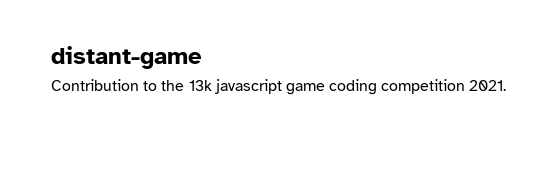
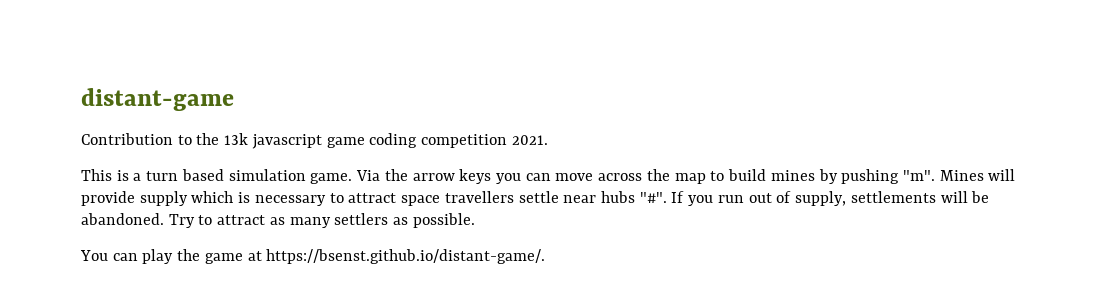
(507, 85) none -> [81,169,1016,184] [81,191,990,206] [81,213,475,228] [80,249,546,264] // This is a turn based simulation game. Via the arrow keys you can move across the map to build mines by pushing "m". Mines will provide supply which is necessary to attract space travellers settle near hubs "#". If you run out of supply, settlements will be abandoned. Try to attract as many settlers as possible. // You can play the game at https://bsenst.github.io/distant-game/.

